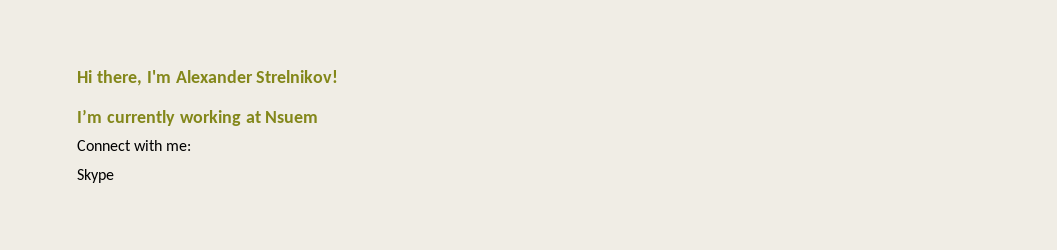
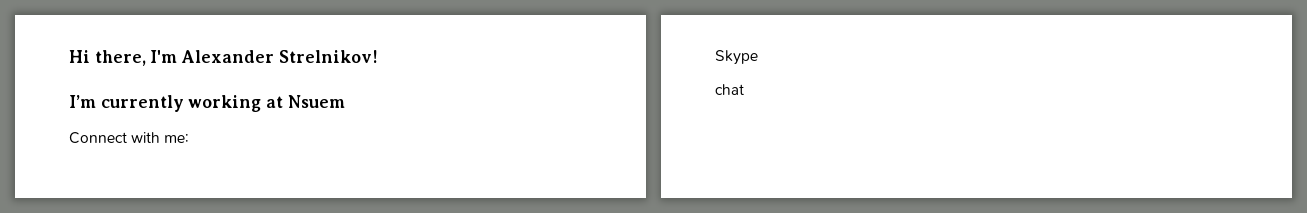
(114, 176) none -> [715,84,744,95] // chat

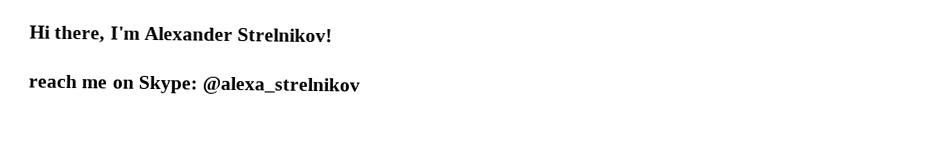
[69,95,345,112] [69,132,190,144] [715,50,758,65] [715,84,744,95] I’m currently working at Nsuem // Connect with me: // Skype // chat -> [28,74,361,96] reach me on Skype: @alexa_strelnikov

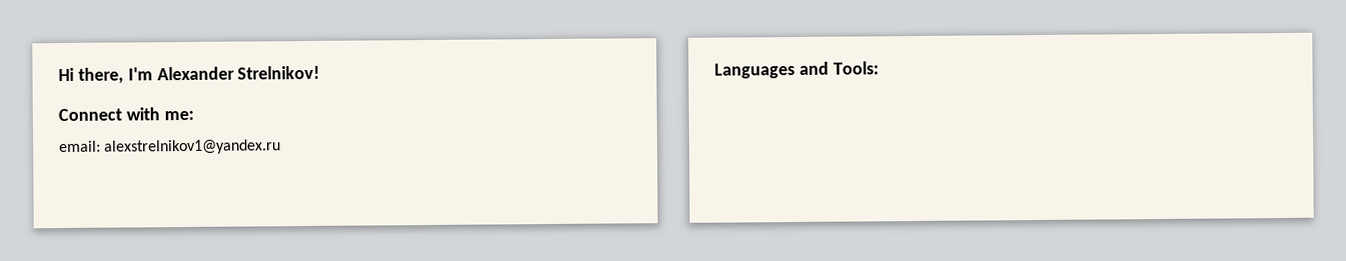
[28,74,361,96] reach me on Skype: @alexa_strelnikov -> [58,107,194,122] [59,139,282,155] [714,61,879,79] Connect with me: // email: alexstrelnikov1@yandex.ru // Languages and Tools:

